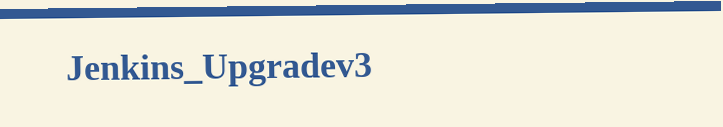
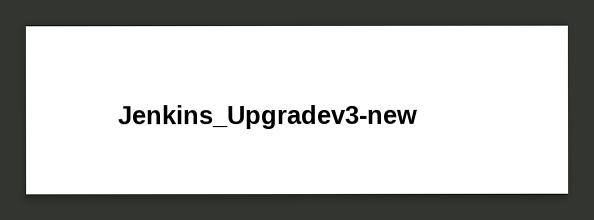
[65,51,373,89] Jenkins_Upgradev3 -> [117,104,418,130] Jenkins_Upgradev3-new

